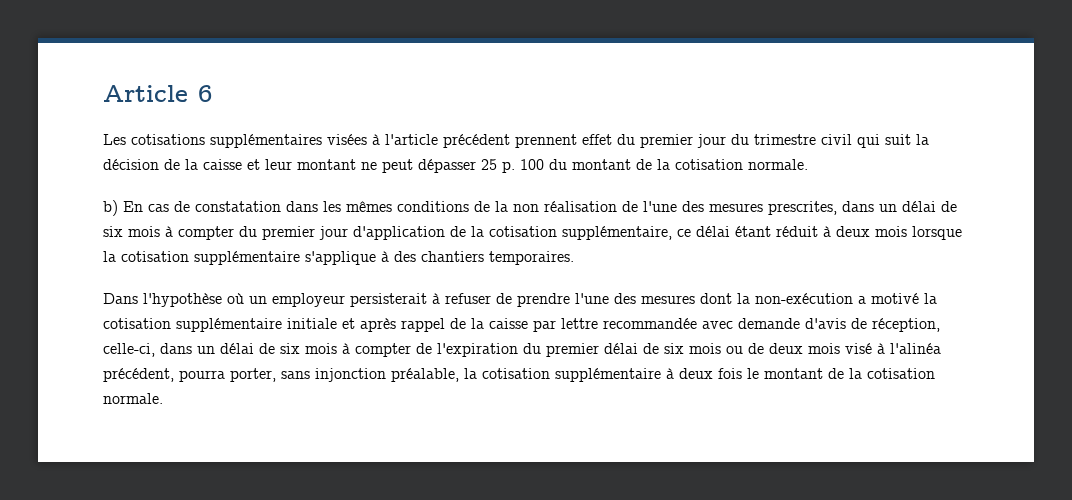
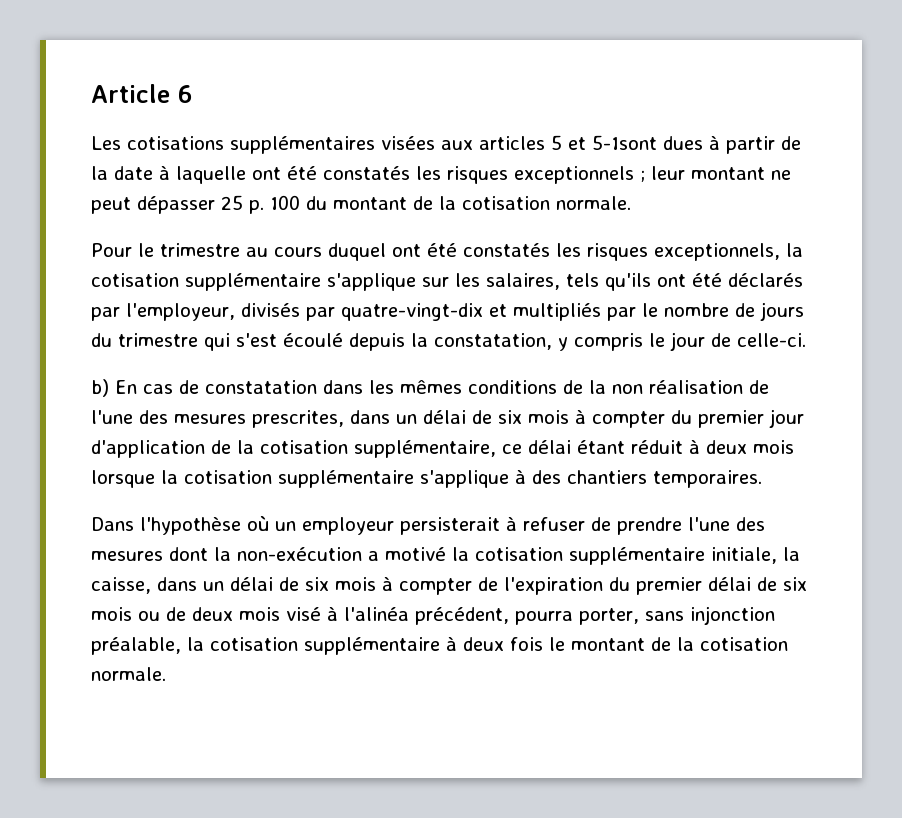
[372,134,929,148] [103,159,260,170] à l'article précédent prennent effet du premier jour du trimestre civil qui suit la décision de la caisse et -> [441,135,801,154] [91,166,645,184] aux articles 5 et 5-1sont dues à partir de la date à laquelle ont été constatés les risques exceptionnels ;
(808, 164) none -> [91,243,803,261] [91,273,803,291] [91,302,804,321] [91,332,806,351] // Pour le trimestre au cours duquel ont été constatés les risques exceptionnels, la cotisation supplémentaire s'applique sur les salaires, tels qu'ils ont été déclarés par l'employeur, divisés par quatre-vingt-dix et multipliés par le nombre de jours du trimestre qui s'est écoulé depuis la constatation, y compris le jour de celle-ci.
[287,318,940,332] [103,343,155,357] initiale et après rappel de la caisse par lettre recommandée avec demande d'avis de réception, celle-ci, -> [711,547,800,564] [91,577,151,594] initiale, la caisse,

